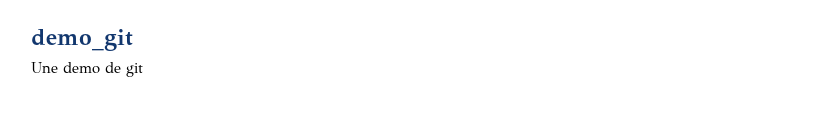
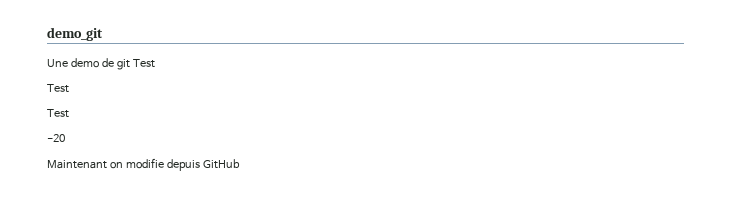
(143, 70) none -> [132,59,155,68] [47,84,69,93] [47,109,69,118] [47,134,65,142] [47,158,240,171] Test // Test // Test // -20 // Maintenant on modifie depuis GitHub

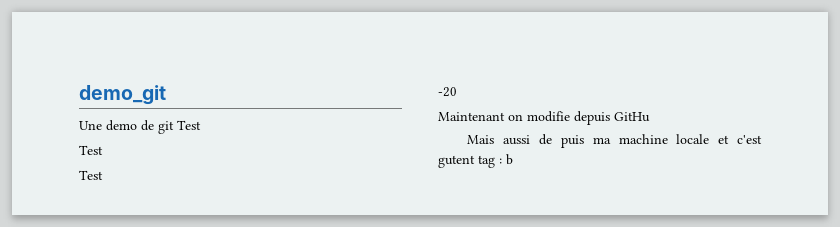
[202,159,240,169] GitHub -> [614,112,650,122] [467,134,762,148] [438,154,513,168] GitHu // Mais aussi de puis ma machine locale et c'est gutent tag : b

